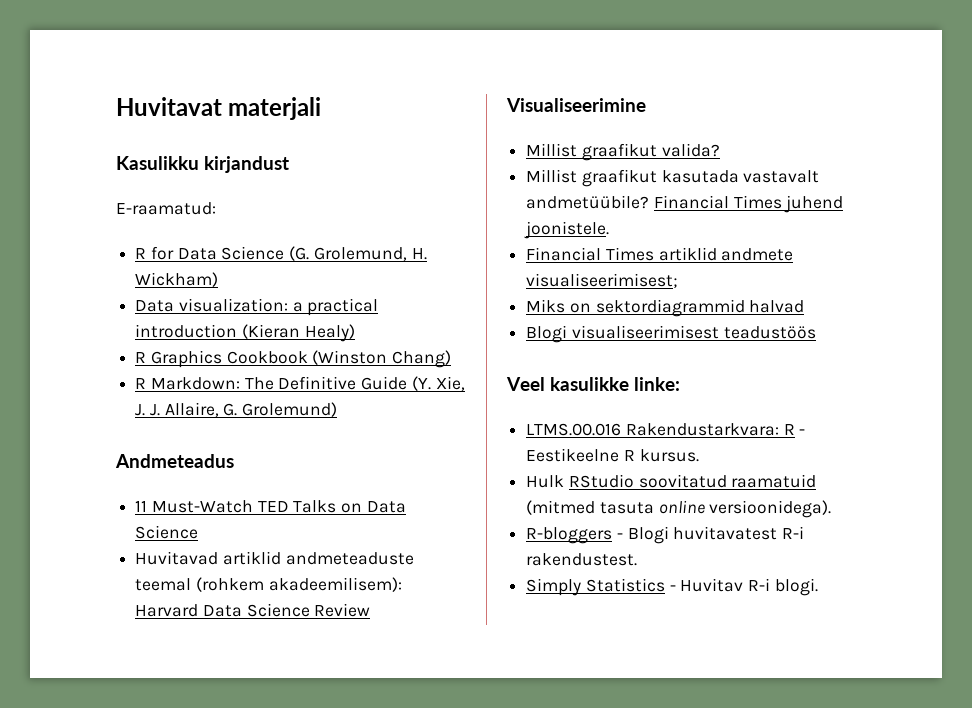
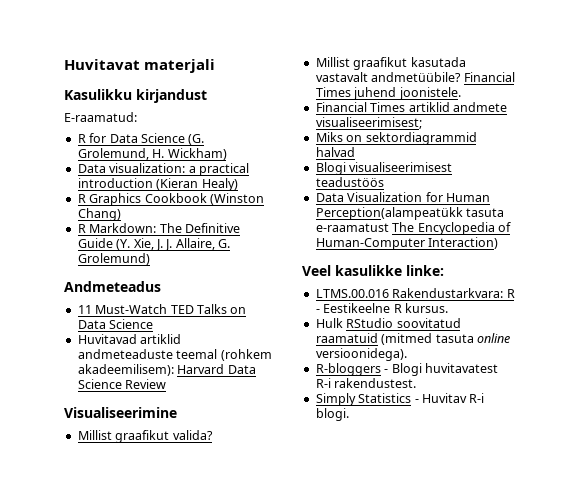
(816, 332) none -> [315,192,490,202] [315,207,505,220] [315,222,511,235] [315,237,499,250] // Data Visualization for Human Perception(alampeatükk tasuta e-raamatust The Encyclopedia of Human-Computer Interaction)

